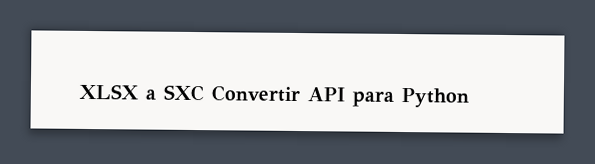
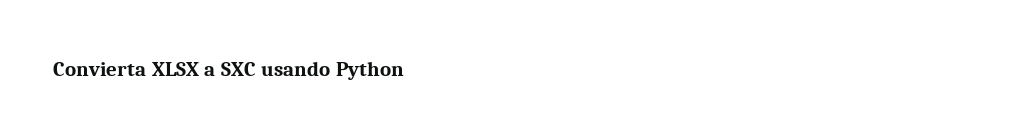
(79, 91) none -> [53,62,146,76] Convierta
[211,85,394,107] Convertir API para -> [261,61,331,76] usando

